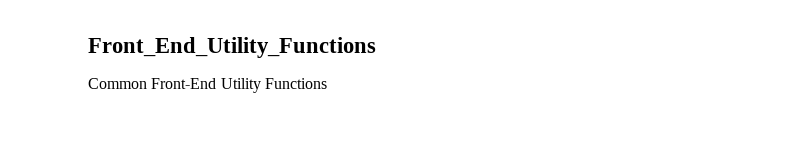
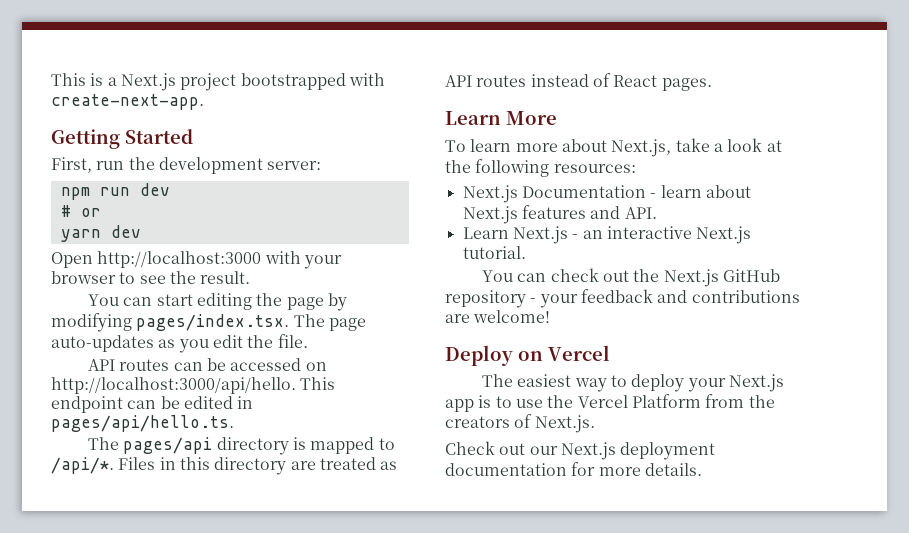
[88,37,376,58] [88,78,327,93] Front_End_Utility_Functions // Common Front-End Utility Functions -> [51,73,385,91] [51,94,204,110] [51,129,193,149] [51,157,322,174] [60,183,170,200] [60,205,101,217] [60,225,141,242] [51,251,342,269] [51,271,251,284] [87,293,347,311] [51,313,366,332] [51,334,308,353] [87,358,327,371] [51,377,336,394] [51,396,254,413] [51,415,234,432] [87,437,395,455] [51,457,398,475] [445,73,712,91] [445,111,557,125] [445,138,782,157] [445,159,636,177] [462,185,751,203] [462,205,657,224] [462,226,752,244] [462,246,526,259] [481,268,780,287] [445,289,800,308] [445,310,551,323] [445,345,610,366] [481,374,784,392] [445,394,775,412] [445,414,595,433] [445,441,716,460] [445,462,702,476] This is a Next.js project bootstrapped with create-next-app. // Getting Started // First, run the development server: // npm run dev // # or // yarn dev // Open http://localhost:3000 with your browser to see the result. // You can start editing the page by modifying pages/index.tsx. The page auto-updates as you edit the file. // API routes can be accessed on http://localhost:3000/api/hello. This endpoint can be edited in pages/api/hello.ts. // The pages/api directory is mapped to /api/*. Files in this directory are treated as API routes instead of React pages. // Learn More // To learn more about Next.js, take a look at the following resources: // Next.js Documentation - learn about Next.js features and API. // Learn Next.js - an interactive Next.js tutorial. // You can check out the Next.js GitHub repository - your feedback and contributions are welcome! // Deploy on Vercel // The easiest way to deploy your Next.js app is to use the Vercel Platform from the creators of Next.js. // Check out our Next.js deployment documentation for more details.

